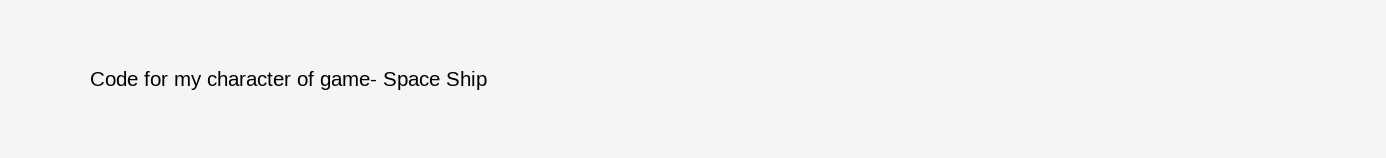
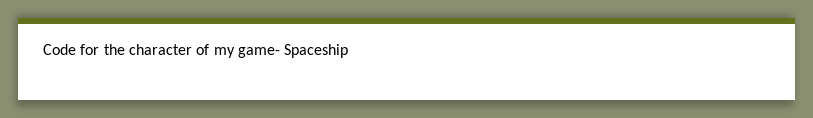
[174,75,202,90] my -> [103,44,125,55] the
[320,71,487,90] game- Space Ship -> [213,44,349,58] my game- Spaceship

